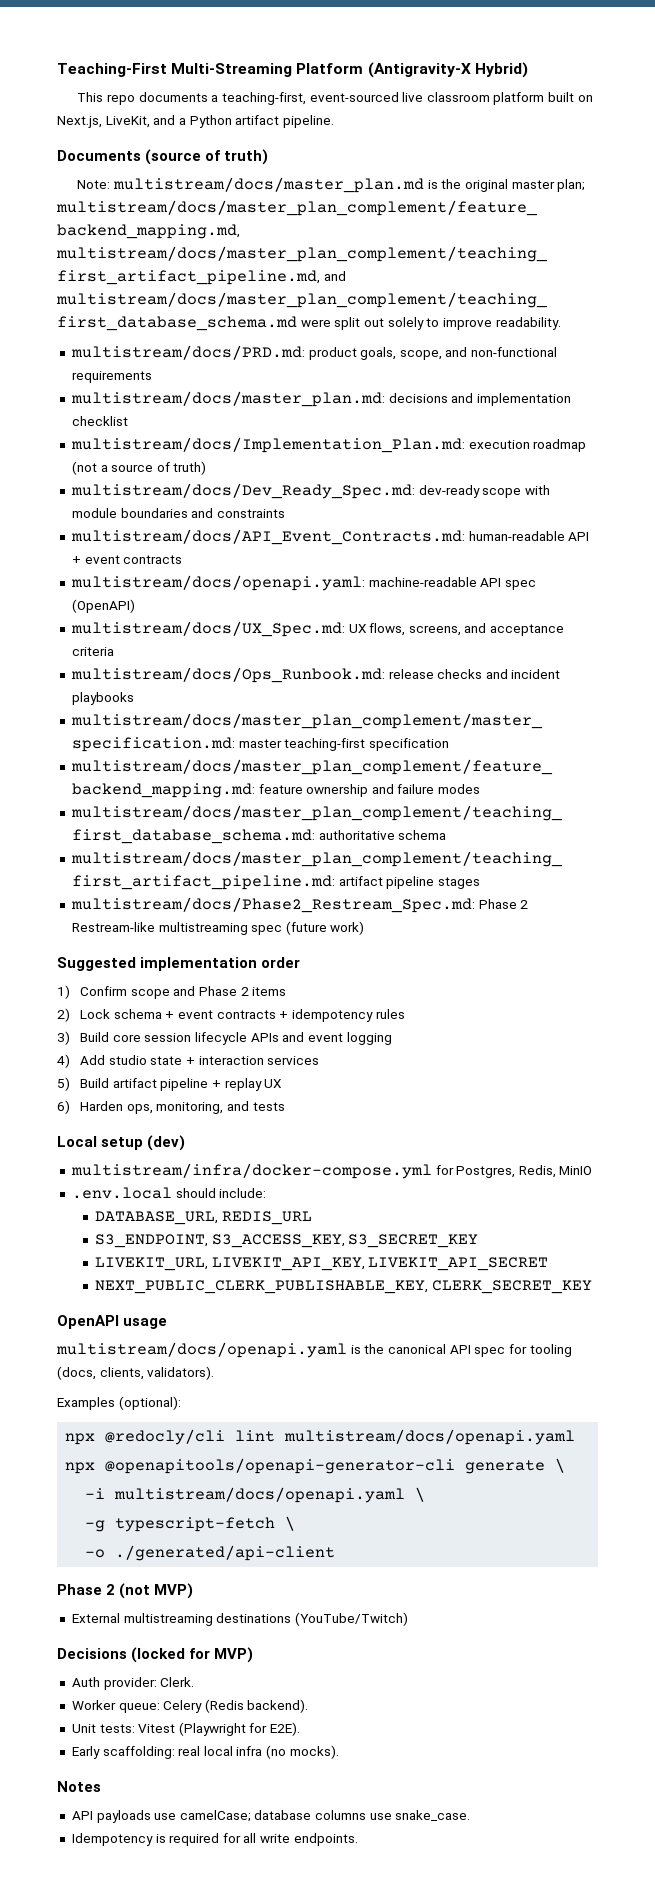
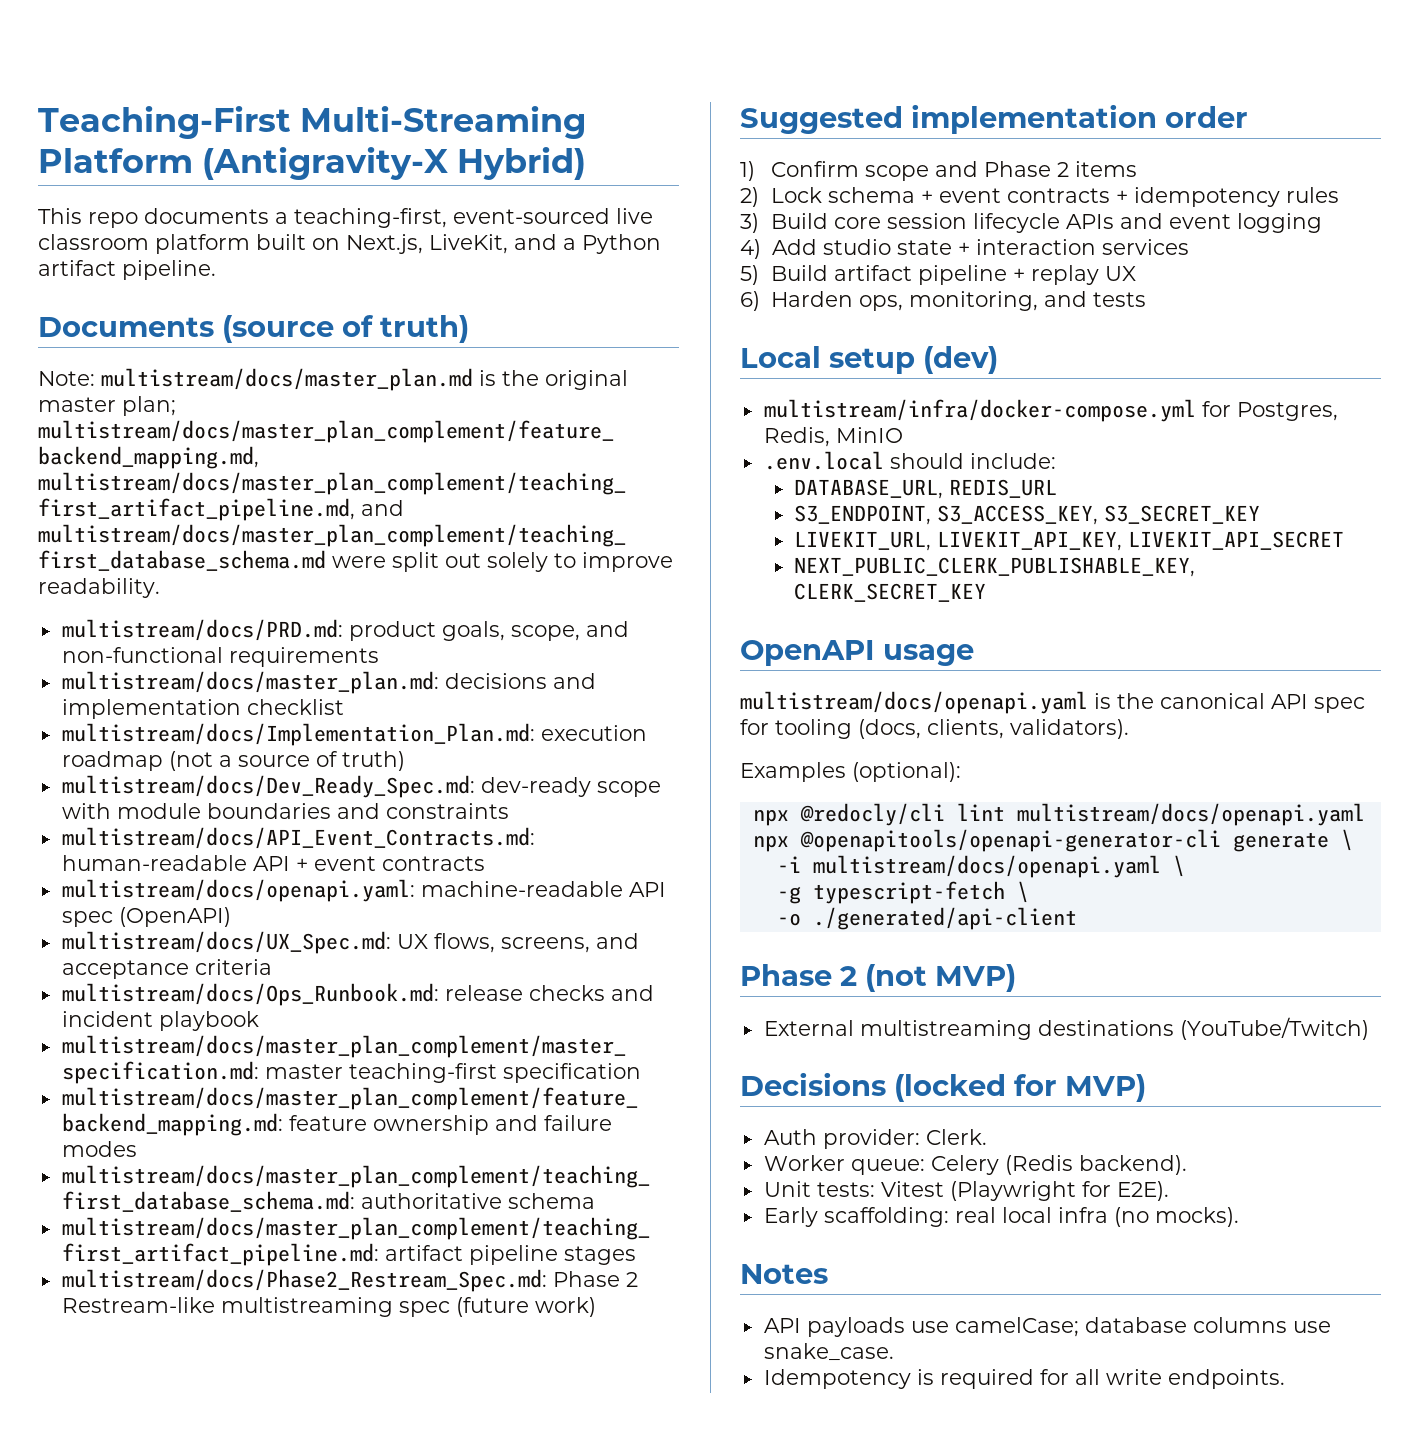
[71,692,134,705] playbooks -> [158,1011,259,1031] playbook

